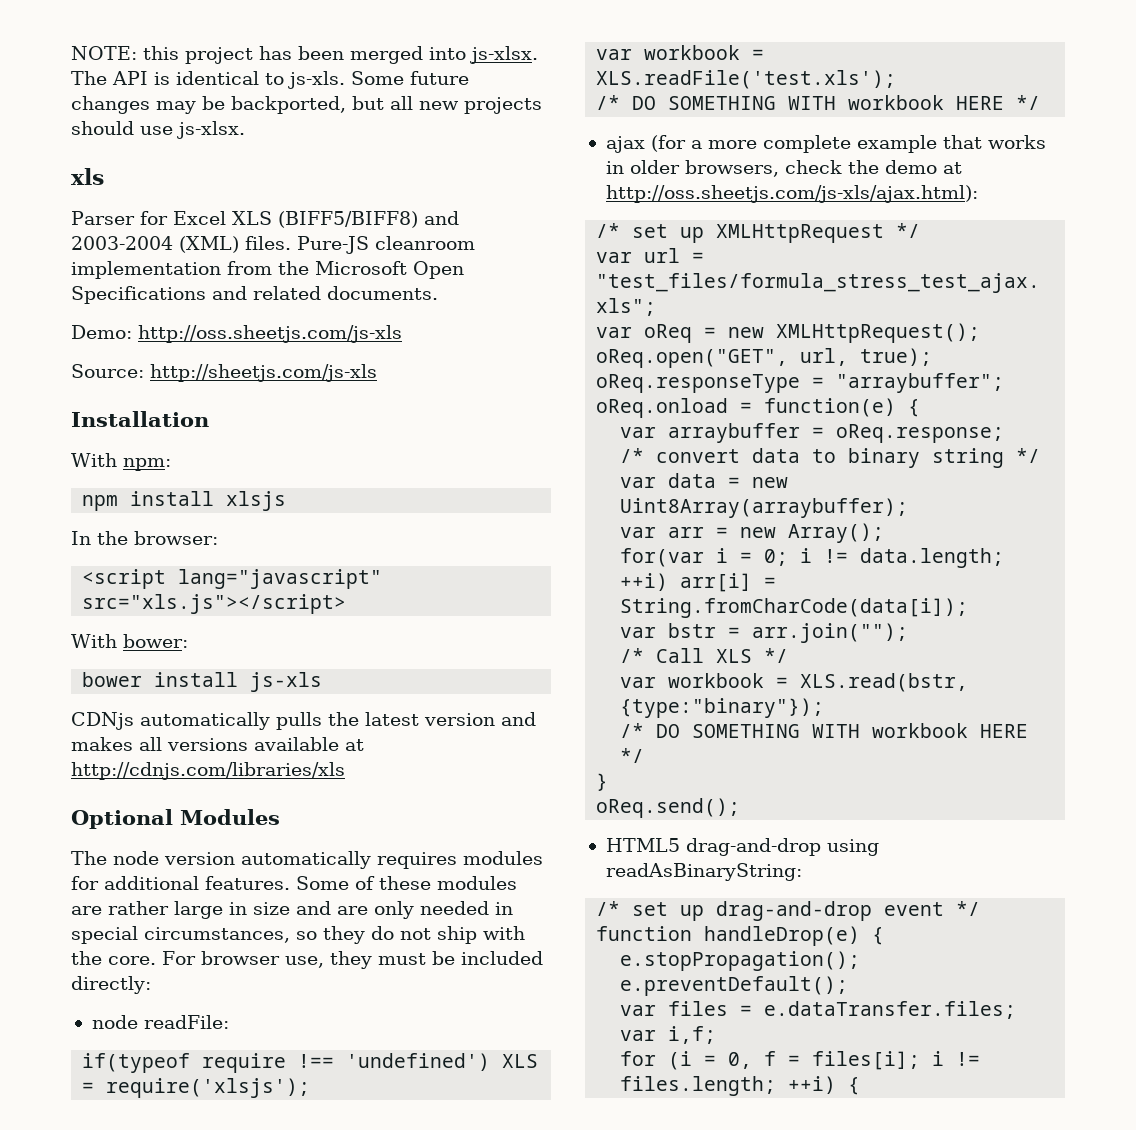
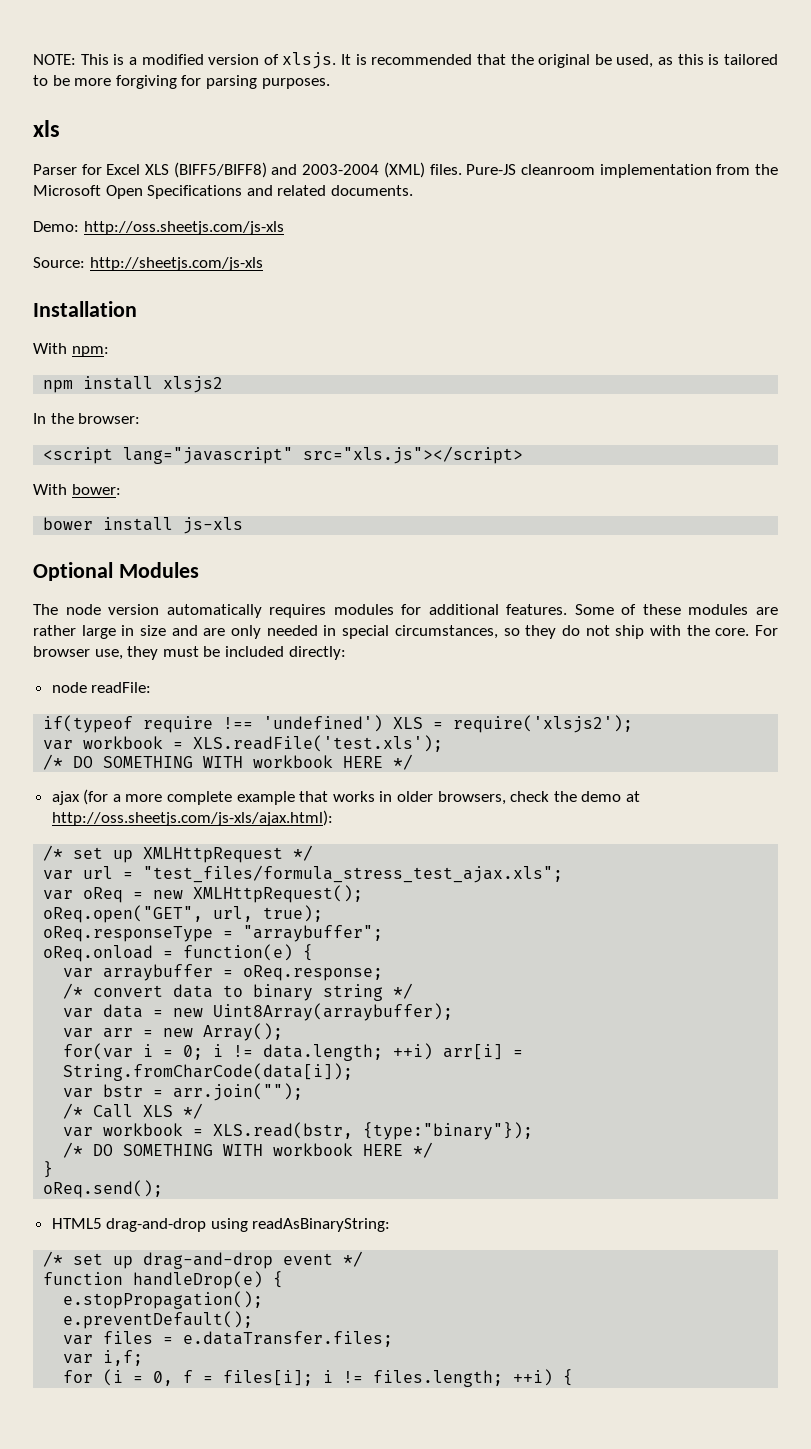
[143,46,538,64] [71,71,469,89] [71,96,542,114] [71,121,245,139] this project has been merged into js-xlsx. The API is identical to js-xls. Some future changes may be backported, but all new projects should use js-xlsx. -> [80,52,779,69] [33,75,330,89] This is a modified version of xlsjs. It is recommended that the original be used, as this is tailored to be more forgiving for parsing purposes.
[226,491,287,511] xlsjs -> [163,376,224,393] xlsjs2
[71,712,536,730] [71,737,364,751] [71,762,345,780] // CDNjs automatically pulls the latest version and makes all versions available at http://cdnjs.com/libraries/xls -> (244, 525) none
[106,1078,311,1098] require('xlsjs'); -> [453,715,634,733] require('xlsjs2');

